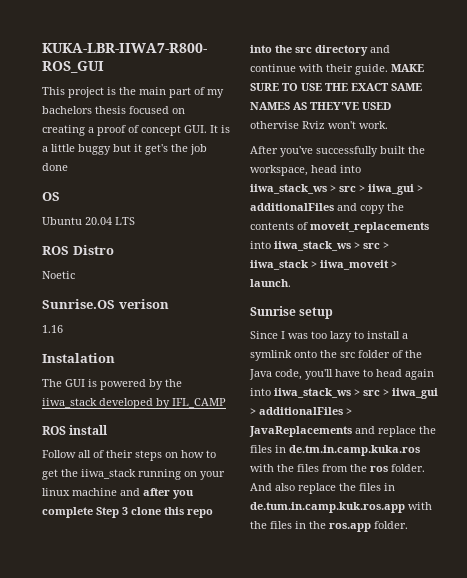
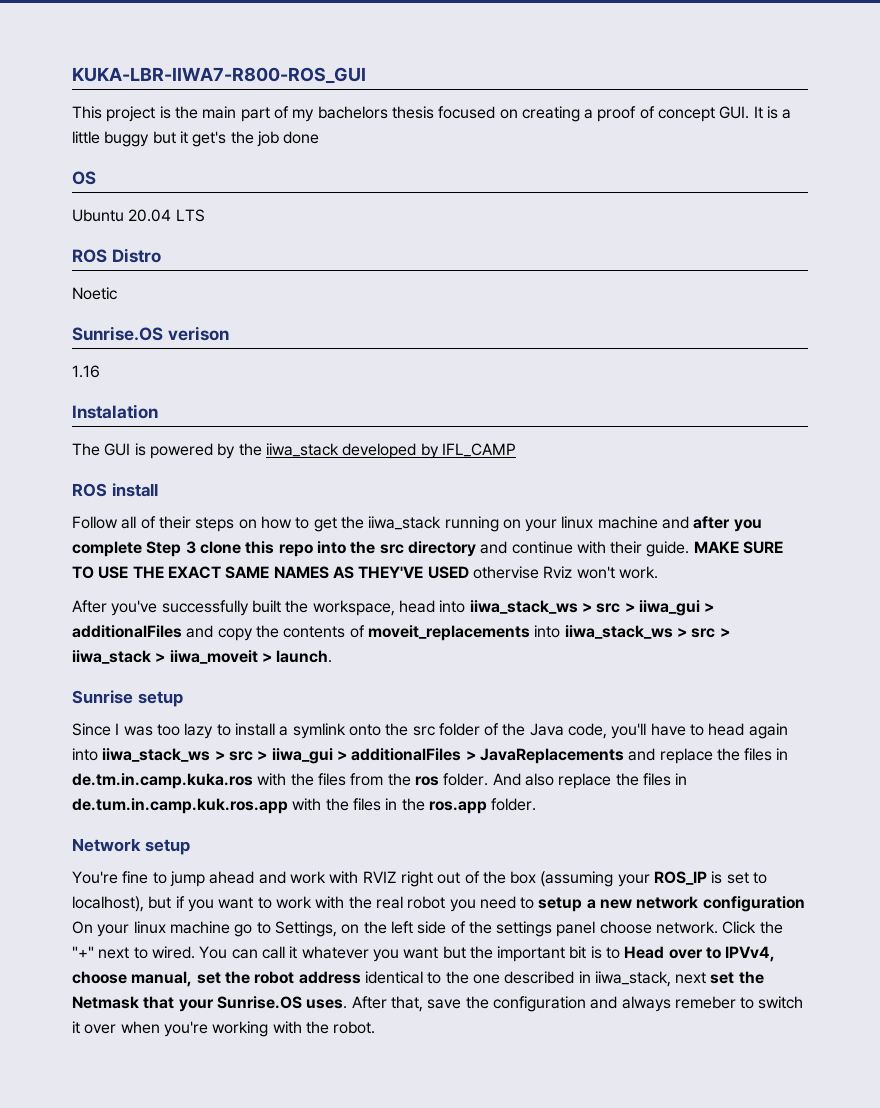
(408, 525) none -> [72,838,190,855] [72,871,768,887] [72,896,805,912] [72,921,783,937] [72,946,776,962] [72,971,764,987] [72,996,804,1012] [72,1021,376,1037] // Network setup // You're fine to jump ahead and work with RVIZ right out of the box (assuming your ROS_IP is set to localhost), but if you want to work with the real robot you need to setup a new network configuration On your linux machine go to Settings, on the left side of the settings panel choose network. Click the "+" next to wired. You can call it whatever you want but the important bit is to Head over to IPVv4, choose manual, set the robot address identical to the one described in iiwa_stack, next set the Netmask that your Sunrise.OS uses. After that, save the configuration and always remeber to switch it over when you're working with the robot.

